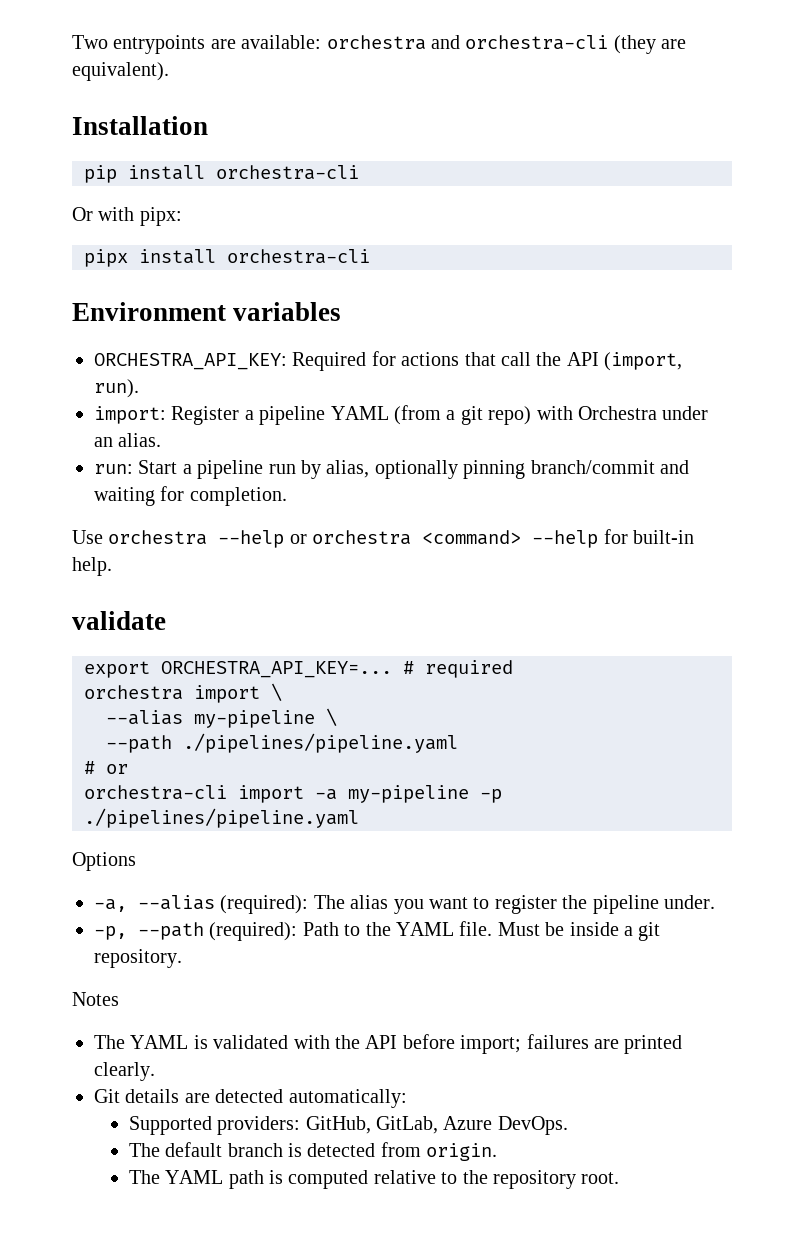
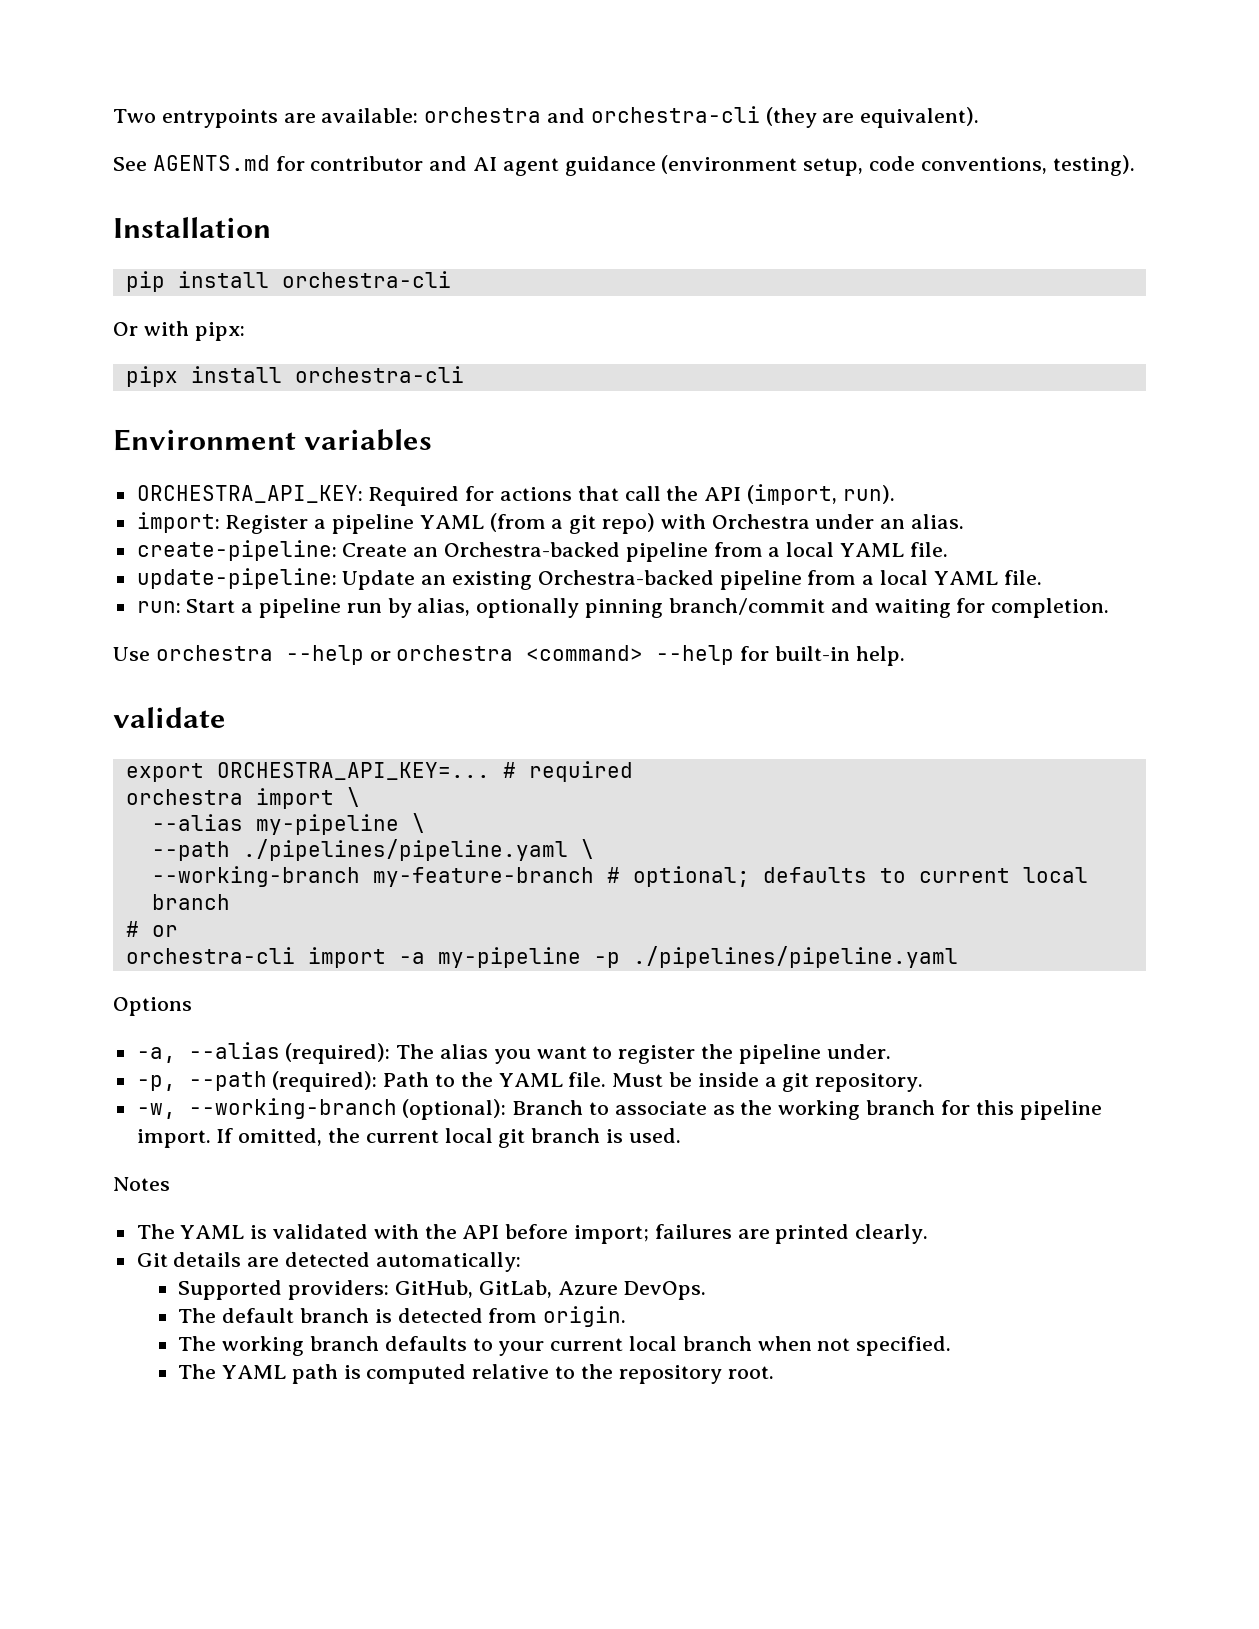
(169, 71) none -> [113,155,1135,176] // See AGENTS.md for contributor and AI agent guidance (environment setup, code conventions, testing).
(162, 440) none -> [136,540,948,562] [136,568,1042,590] // create-pipeline: Create an Orchestra-backed pipeline from a local YAML file. // update-pipeline: Update an existing Orchestra-backed pipeline from a local YAML file.
(458, 743) none -> [580,839,594,859] [151,866,1088,887] [151,894,230,910] \ // --working-branch my-feature-branch # optional; defaults to current local branch
(182, 958) none -> [136,1098,1102,1120] [136,1128,681,1148] // -w, --working-branch (optional): Branch to associate as the working branch for this pipeline import. If omitted, the current local git branch is used.
(498, 1152) none -> [178,1336,952,1356] // The working branch defaults to your current local branch when not specified.

